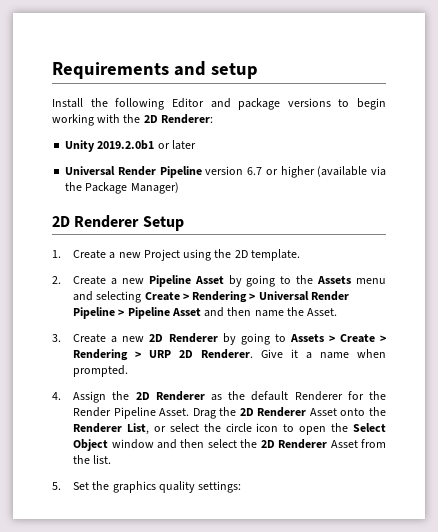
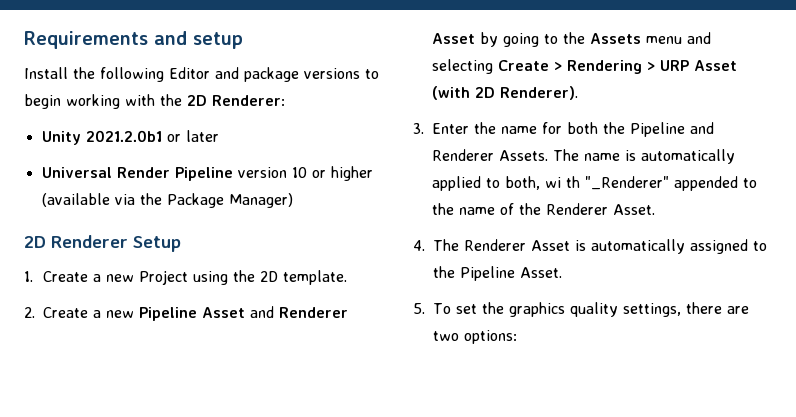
[97,140,155,150] 2019.2.0b1 -> [85,130,162,142] 2021.2.0b1
[247,167,263,175] 6.7 -> [291,167,307,178] 10
(224, 280) none -> [250,306,348,318] [432,33,475,44] and Renderer Asset
[258,291,349,301] [73,307,338,319] [52,333,387,345] [73,349,386,361] [73,365,129,377] [52,391,386,403] [73,407,386,419] [73,423,386,435] [73,439,386,451] [73,455,112,464] [52,481,242,493] Universal Render Pipeline > Pipeline Asset and then name the Asset. // 3. Create a new 2D Renderer by going to Assets > Create > Rendering > URP 2D Renderer. Give it a name when prompted. // 4. Assign the 2D Renderer as the default Renderer for the Render Pipeline Asset. Drag the 2D Renderer Asset onto the Renderer List, or select the circle icon to open the Select Object window and then select the 2D Renderer Asset from the list. // 5. Set the graphics quality settings: -> [660,60,737,71] [432,86,578,100] [413,122,714,137] [432,149,735,164] [432,176,757,191] [432,203,655,215] [413,239,767,254] [433,266,562,281] [413,302,749,317] [433,330,517,344] URP Asset (with 2D Renderer). // 3. Enter the name for both the Pipeline and Renderer Assets. The name is automatically applied to both, wi th "_Renderer" appended to the name of the Renderer Asset. // 4. The Renderer Asset is automatically assigned to the Pipeline Asset. // 5. To set the graphics quality settings, there are two options:

